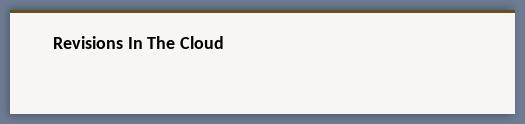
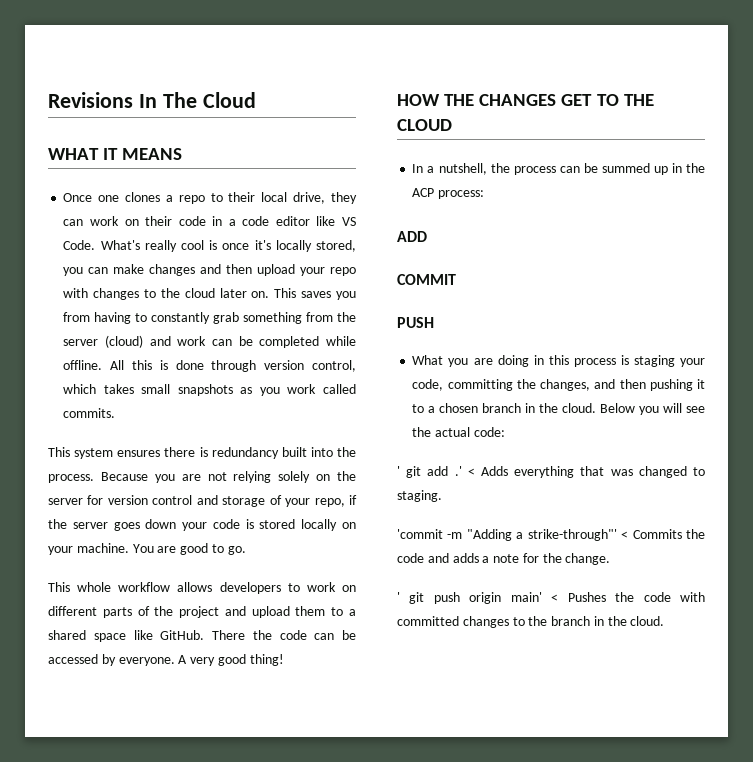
(225, 42) none -> [48,148,183,160] [63,192,358,204] [63,216,356,226] [63,240,356,252] [63,264,356,276] [63,288,357,300] [63,312,356,324] [63,335,356,348] [63,360,357,372] [63,384,356,396] [63,408,116,418] [48,447,356,459] [48,471,356,483] [48,495,358,507] [48,519,356,531] [48,543,246,555] [48,582,356,594] [48,606,356,618] [48,630,356,642] [48,654,284,666] [397,94,654,106] [397,119,452,131] [412,163,705,175] [412,188,485,199] [397,231,427,242] [397,274,456,285] [397,317,434,328] [412,355,705,367] [412,379,705,391] [412,403,705,415] [412,427,505,437] [397,466,705,478] [397,490,442,502] [397,529,705,541] [397,553,611,565] [397,592,705,604] [397,616,665,628] // WHAT IT MEANS // Once one clones a repo to their local drive, they can work on their code in a code editor like VS Code. What's really cool is once it's locally stored, you can make changes and then upload your repo with changes to the cloud later on. This saves you from having to constantly grab something from the server (cloud) and work can be completed while offline. All this is done through version control, which takes small snapshots as you work called commits. // This system ensures there is redundancy built into the process. Because you are not relying solely on the server for version control and storage of your repo, if the server goes down your code is stored locally on your machine. You are good to go. // This whole workflow allows developers to work on different parts of the project and upload them to a shared space like GitHub. There the code can be accessed by everyone. A very good thing! // HOW THE CHANGES GET TO THE CLOUD // In a nutshell, the process can be summed up in the ACP process: // ADD // COMMIT // PUSH // What you are doing in this process is staging your code, committing the changes, and then pushing it to a chosen branch in the cloud. Below you will see the actual code: // ' git add .' < Adds everything that was changed to staging. // 'commit -m "Adding a strike-through"' < Commits the code and adds a note for the change. // ' git push origin main' < Pushes the code with committed changes to the branch in the cloud.

